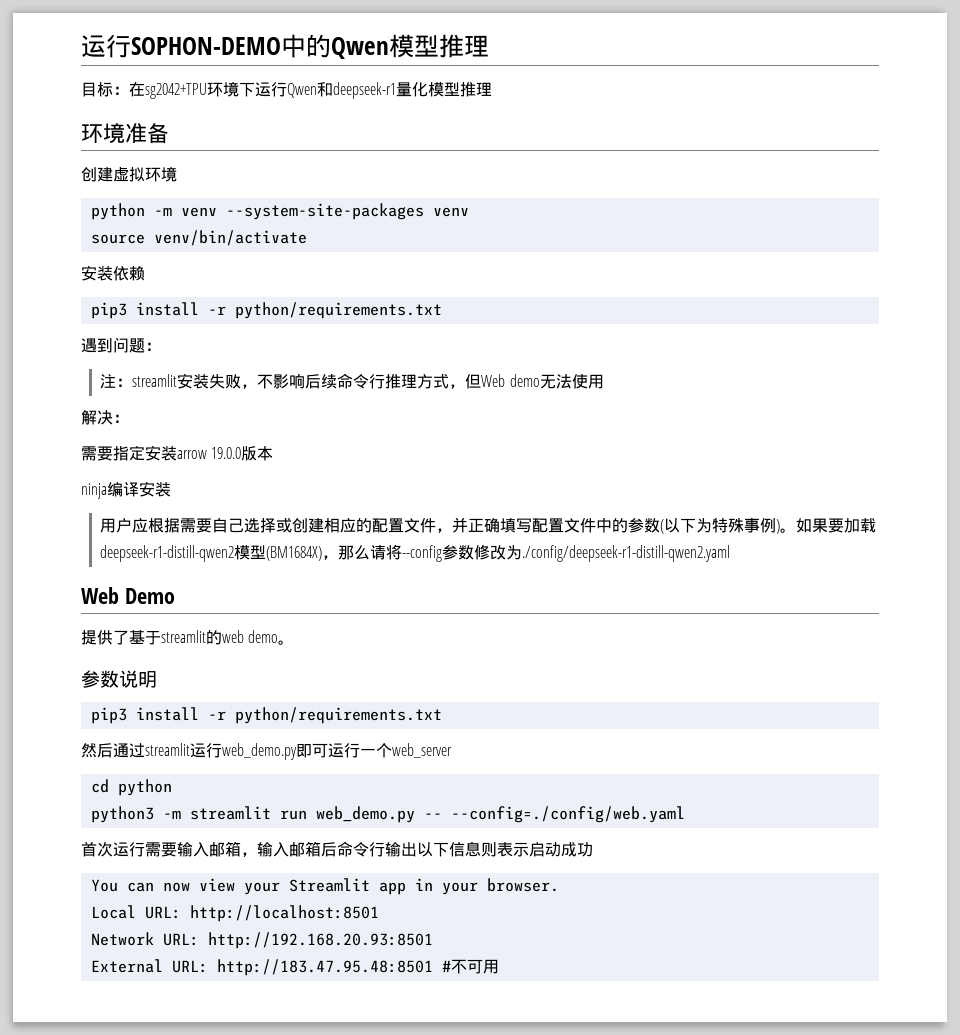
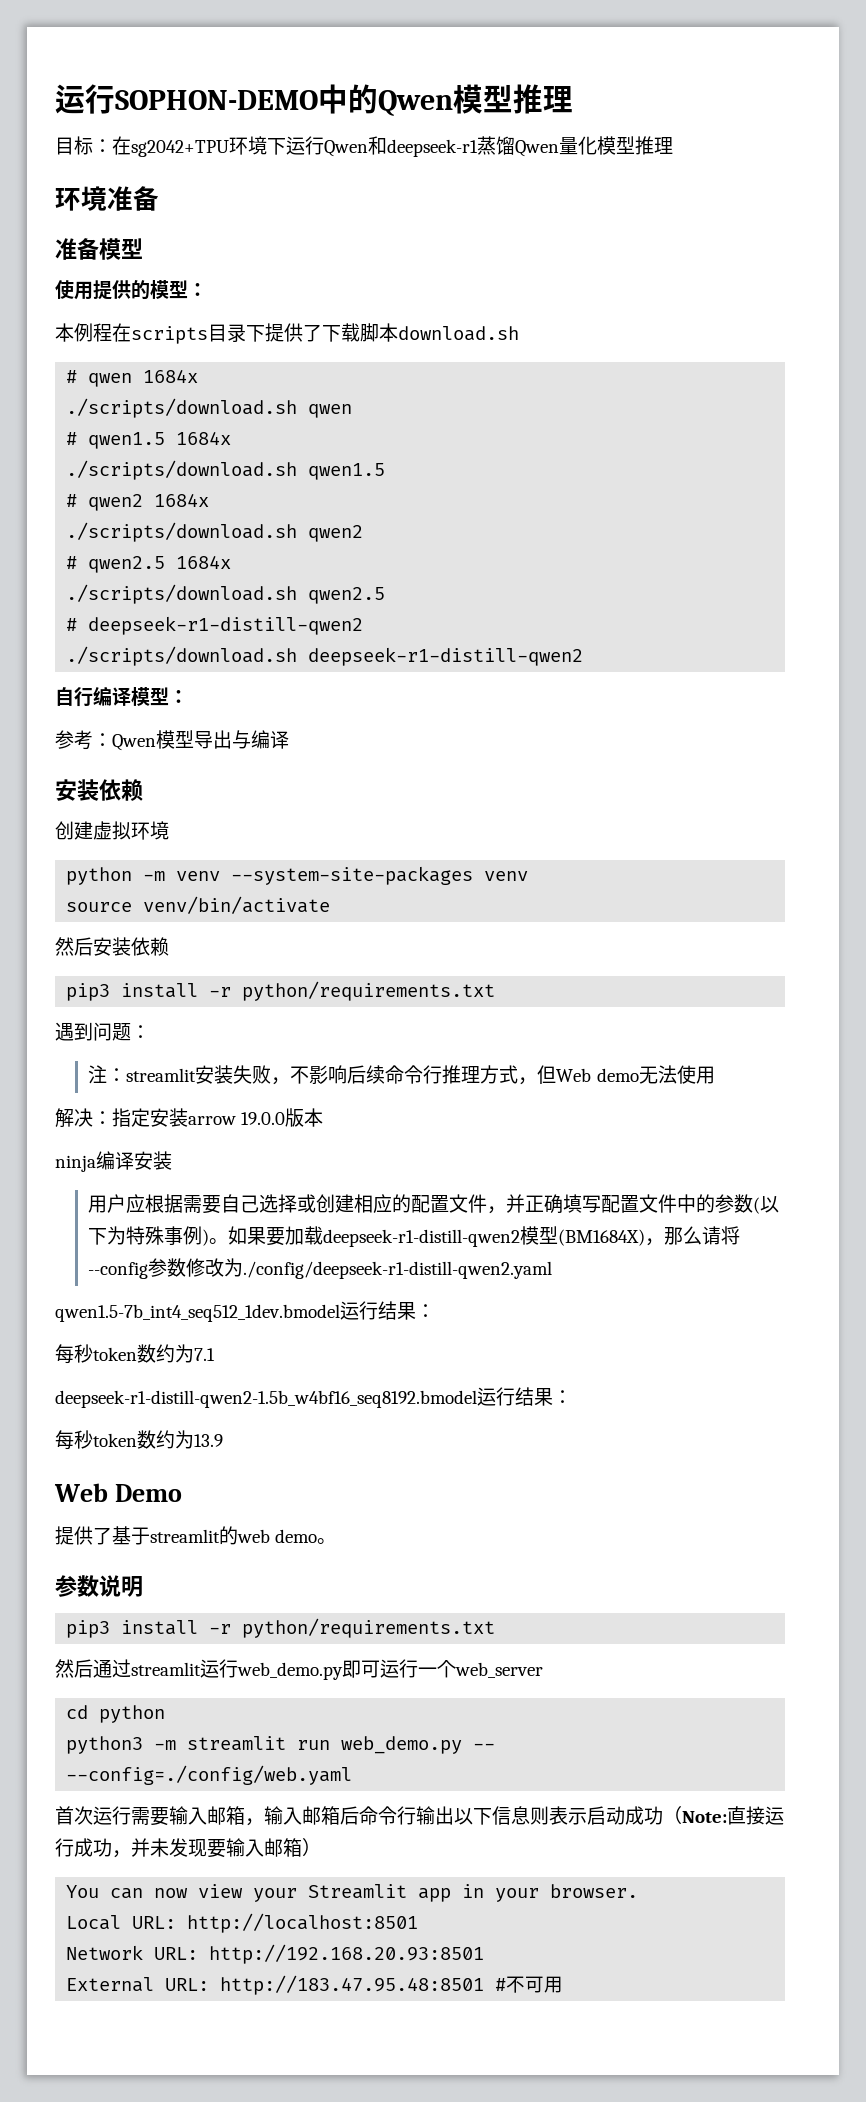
(396, 90) none -> [477,136,559,157] 蒸馏Qwen
(169, 133) none -> [55,238,143,260] [55,280,207,300] [55,323,519,344] [66,369,199,387] [66,398,353,418] [66,431,232,449] [66,460,386,480] [66,493,210,511] [66,522,364,542] [66,555,232,573] [66,584,386,604] [66,616,364,635] [66,646,584,666] [55,686,188,707] [55,730,289,751] [55,779,143,801] // 准备模型 // 使用提供的模型： // 本例程在scripts目录下提供了下载脚本download.sh // # qwen 1684x // ./scripts/download.sh qwen // # qwen1.5 1684x // ./scripts/download.sh qwen1.5 // # qwen2 1684x // ./scripts/download.sh qwen2 // # qwen2.5 1684x // ./scripts/download.sh qwen2.5 // # deepseek-r1-distill-qwen2 // ./scripts/download.sh deepseek-r1-distill-qwen2 // 自行编译模型： // 参考：Qwen模型导出与编译 // 安装依赖
(307, 238) none -> [55,937,93,956] 然后
[81,446,113,461] // 需要 -> (112, 1118) none
(731, 553) none -> [55,1301,435,1322] [55,1344,215,1364] [55,1387,572,1408] [55,1430,223,1450] // qwen1.5-7b_int4_seq512_1dev.bmodel运行结果： // 每秒token数约为7.1 // deepseek-r1-distill-qwen2-1.5b_w4bf16_seq8192.bmodel运行结果： // 每秒token数约为13.9
(593, 849) none -> [663,1806,784,1825] [55,1838,321,1858] （Note:直接运行成功，并未发现要输入邮箱）

